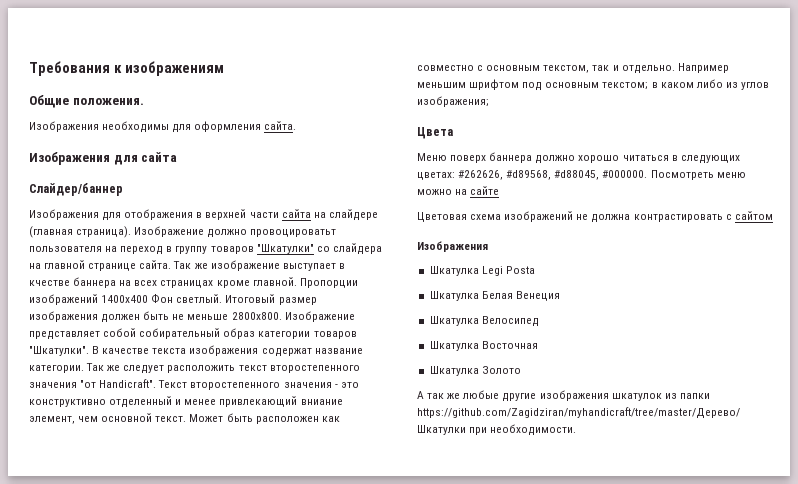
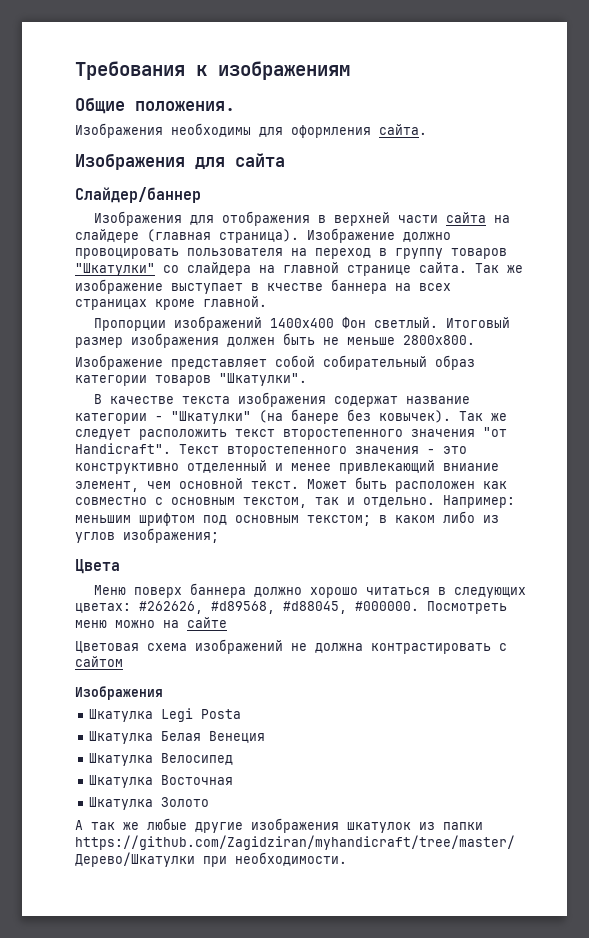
[250,229,337,237] провоцироватьт -> [75,248,179,259] провоцировать
(297, 281) none -> (267, 301) //
(282, 316) none -> (475, 340) //
(89, 351) none -> (307, 379) //
[29,365,84,373] категории. -> [75,409,451,424] категории - "Шкатулки" (на банере без ковычек).
[677,63,729,73] Например -> [443,495,515,508] Например:

